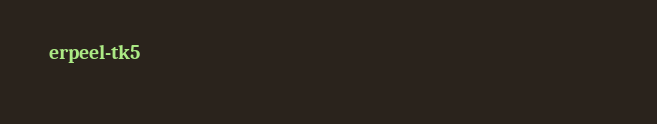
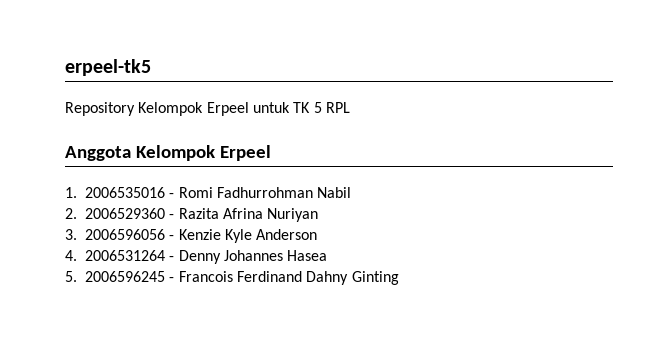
(140, 53) none -> [65,102,350,116] [65,145,271,161] [65,187,352,198] [65,208,319,222] [65,229,318,243] [65,250,328,264] [65,271,399,285] // Repository Kelompok Erpeel untuk TK 5 RPL // Anggota Kelompok Erpeel // 1. 2006535016 - Romi Fadhurrohman Nabil // 2. 2006529360 - Razita Afrina Nuriyan // 3. 2006596056 - Kenzie Kyle Anderson // 4. 2006531264 - Denny Johannes Hasea // 5. 2006596245 - Francois Ferdinand Dahny Ginting

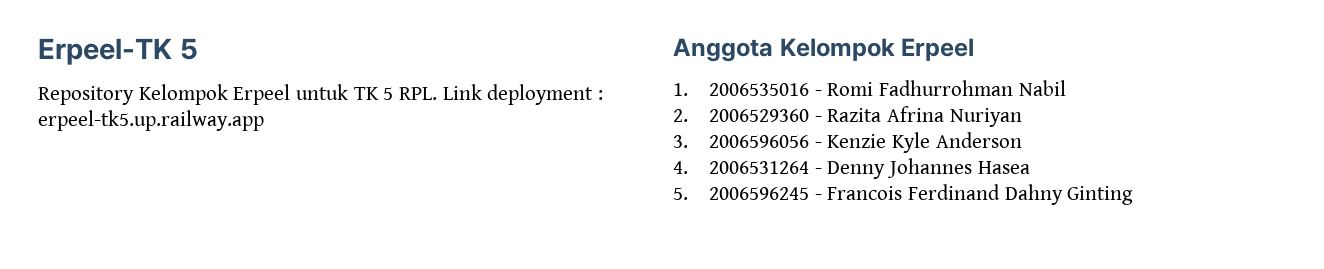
[65,59,151,76] erpeel-tk5 -> [38,38,198,65] Erpeel-TK 5
[325,102,350,113] RPL -> [399,84,604,105] [38,110,264,131] RPL. Link deployment : erpeel-tk5.up.railway.app

